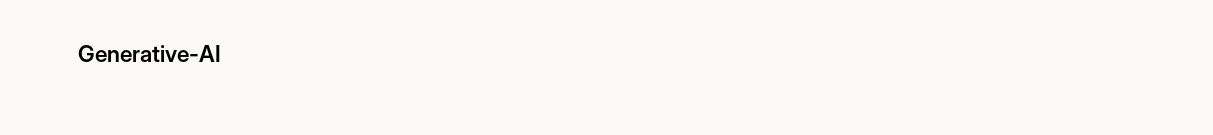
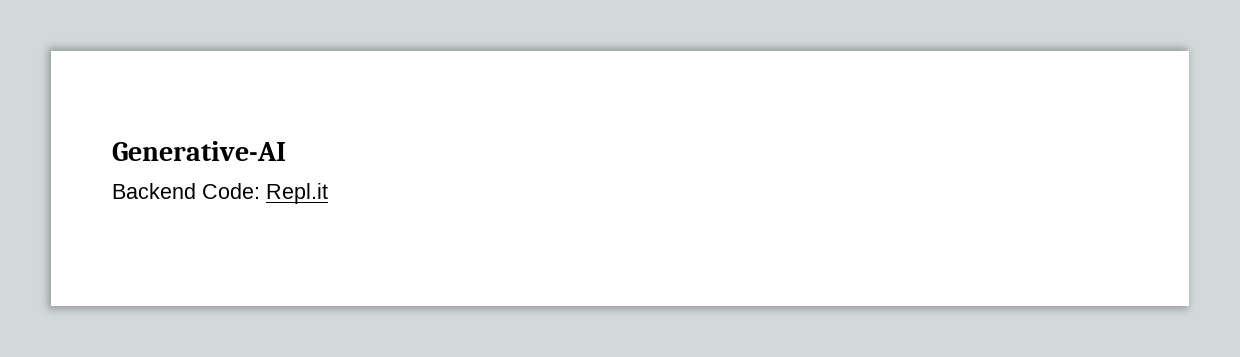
(221, 53) none -> [112,183,328,204] // Backend Code: Repl.it

